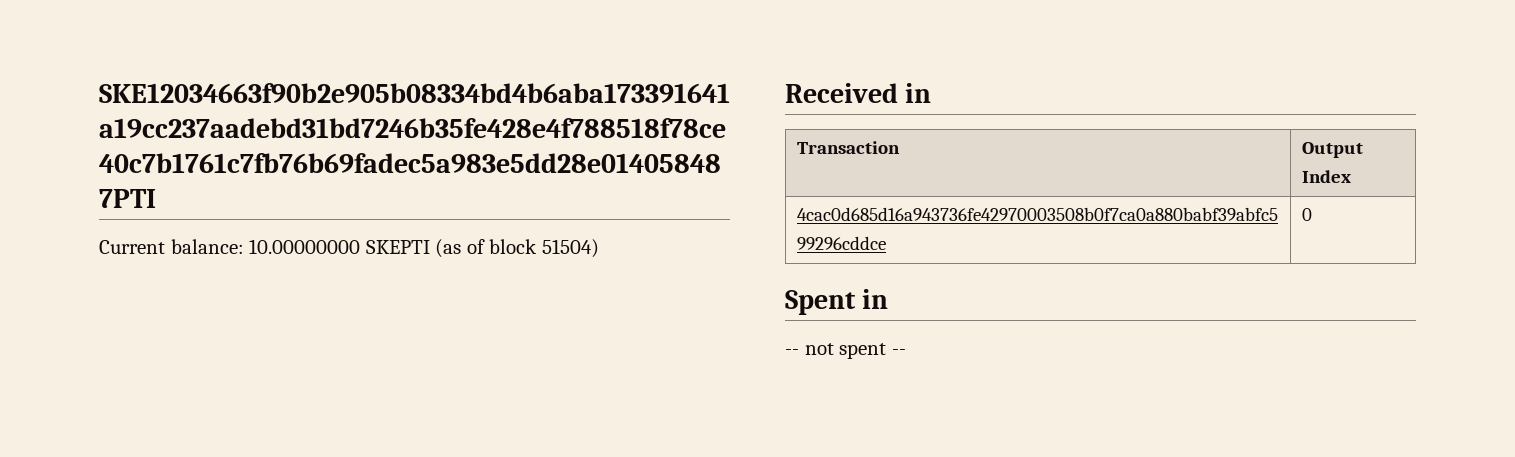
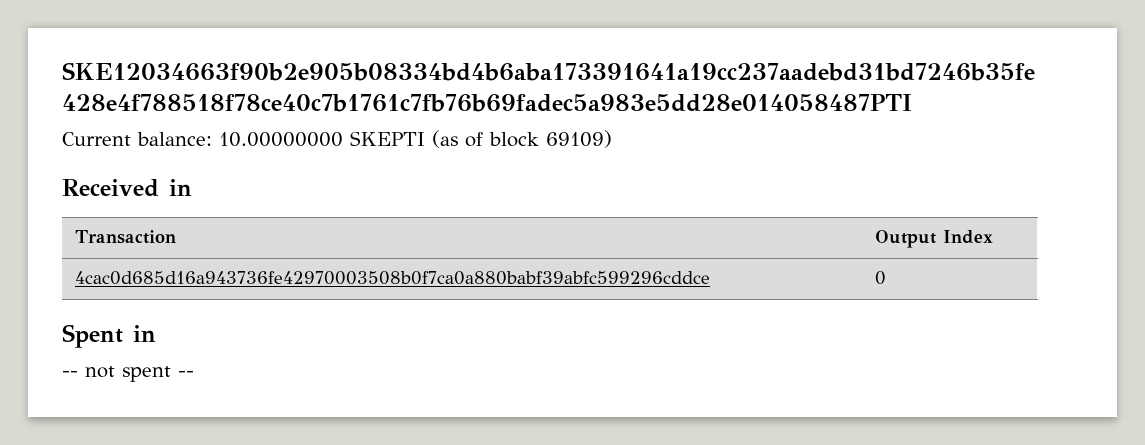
[541,239,599,258] 51504) -> [546,130,612,148] 69109)

